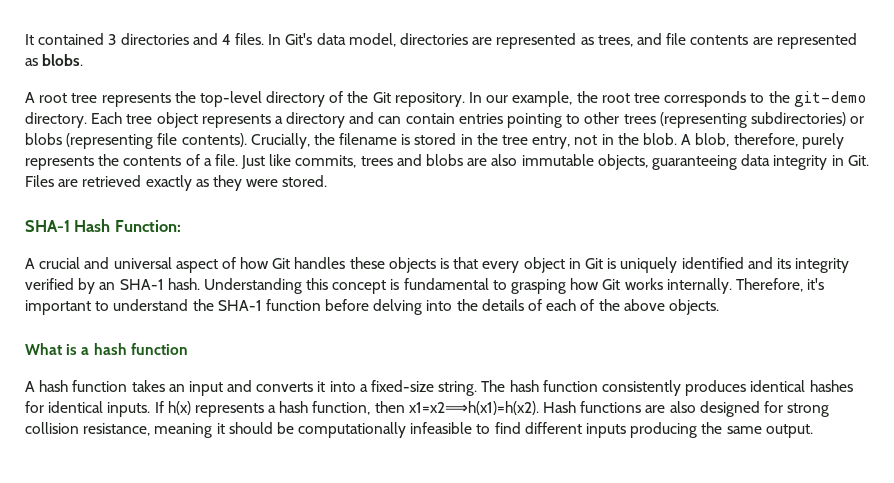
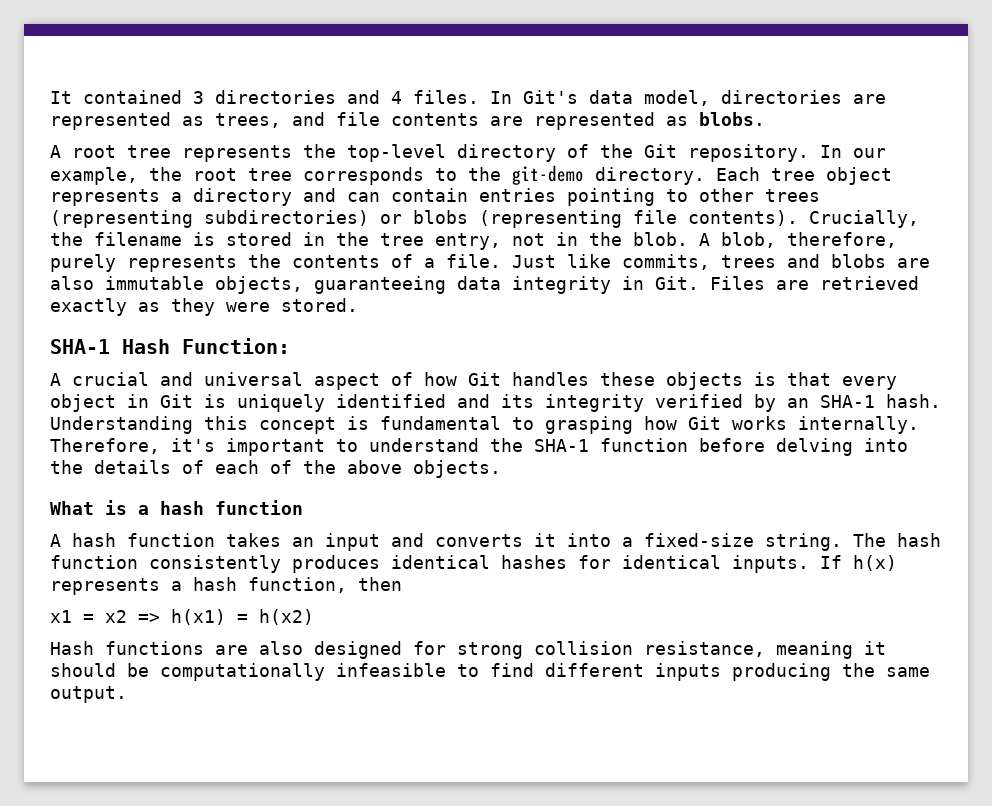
[408,401,539,415] x1=x2⟹h(x1)=h(x2). -> [50,609,314,625] // x1 = x2 => h(x1) = h(x2) //

